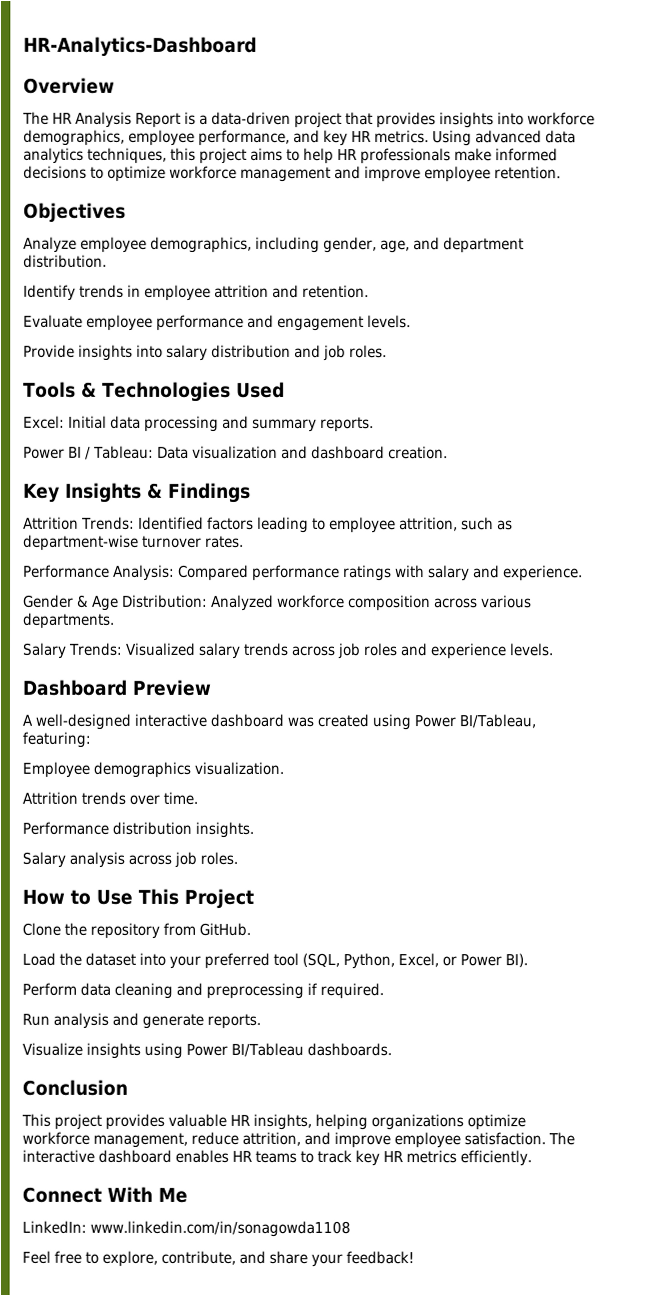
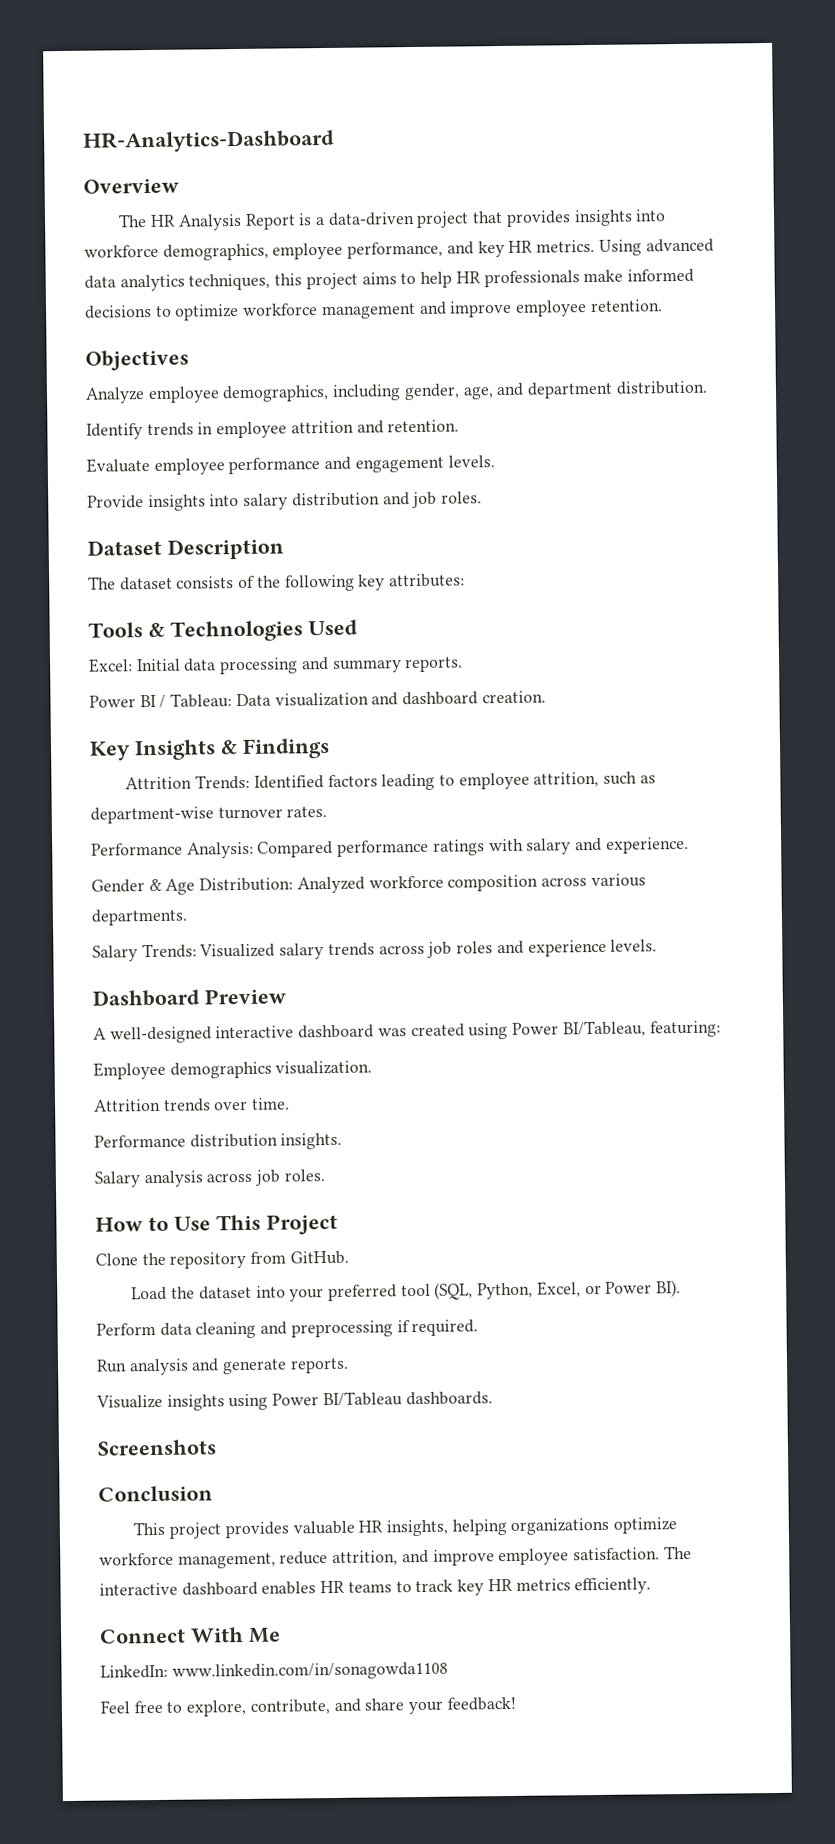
(387, 352) none -> [87,538,284,560] [88,573,466,592] // Dataset Description // The dataset consists of the following key attributes:
(392, 1049) none -> [97,1439,217,1456] // Screenshots

